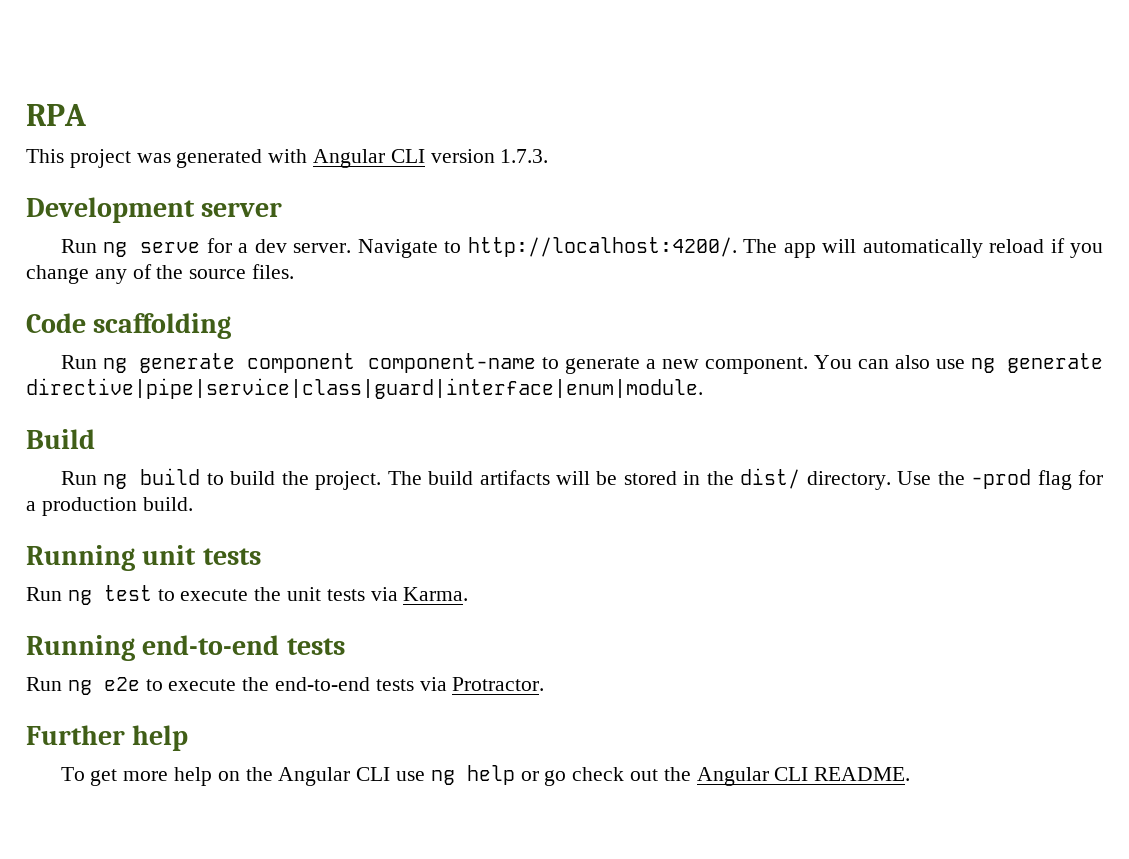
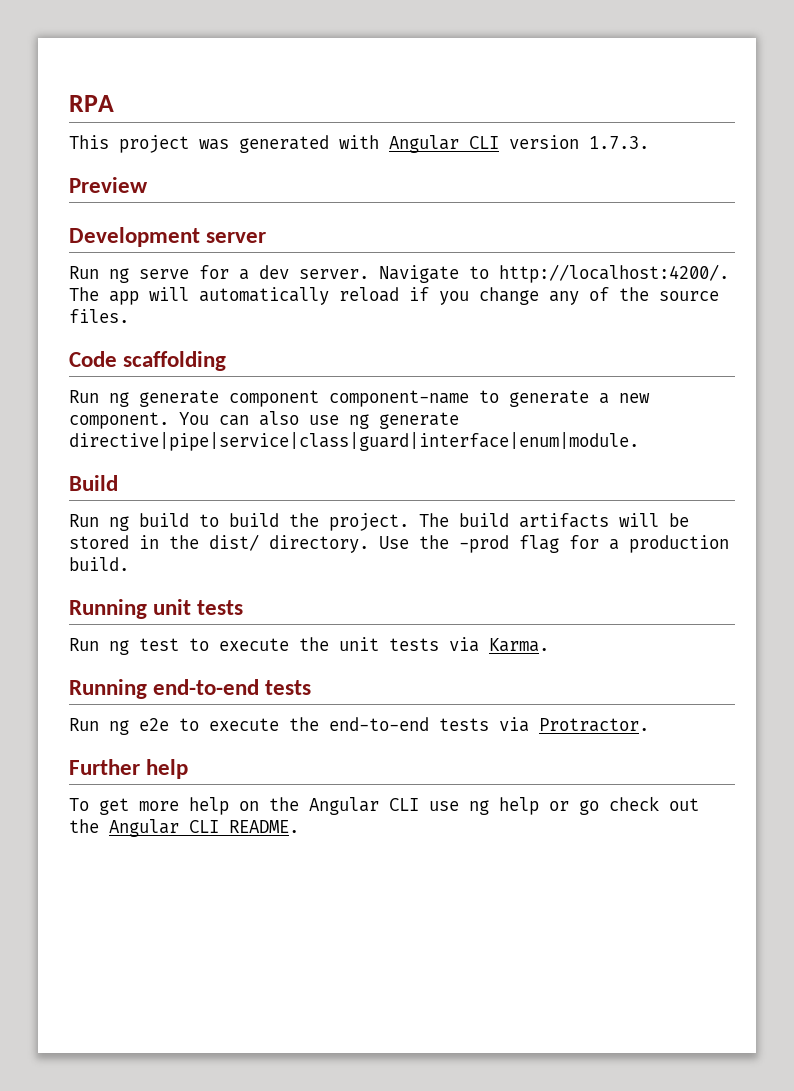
(549, 156) none -> [69,177,148,193] // Preview

